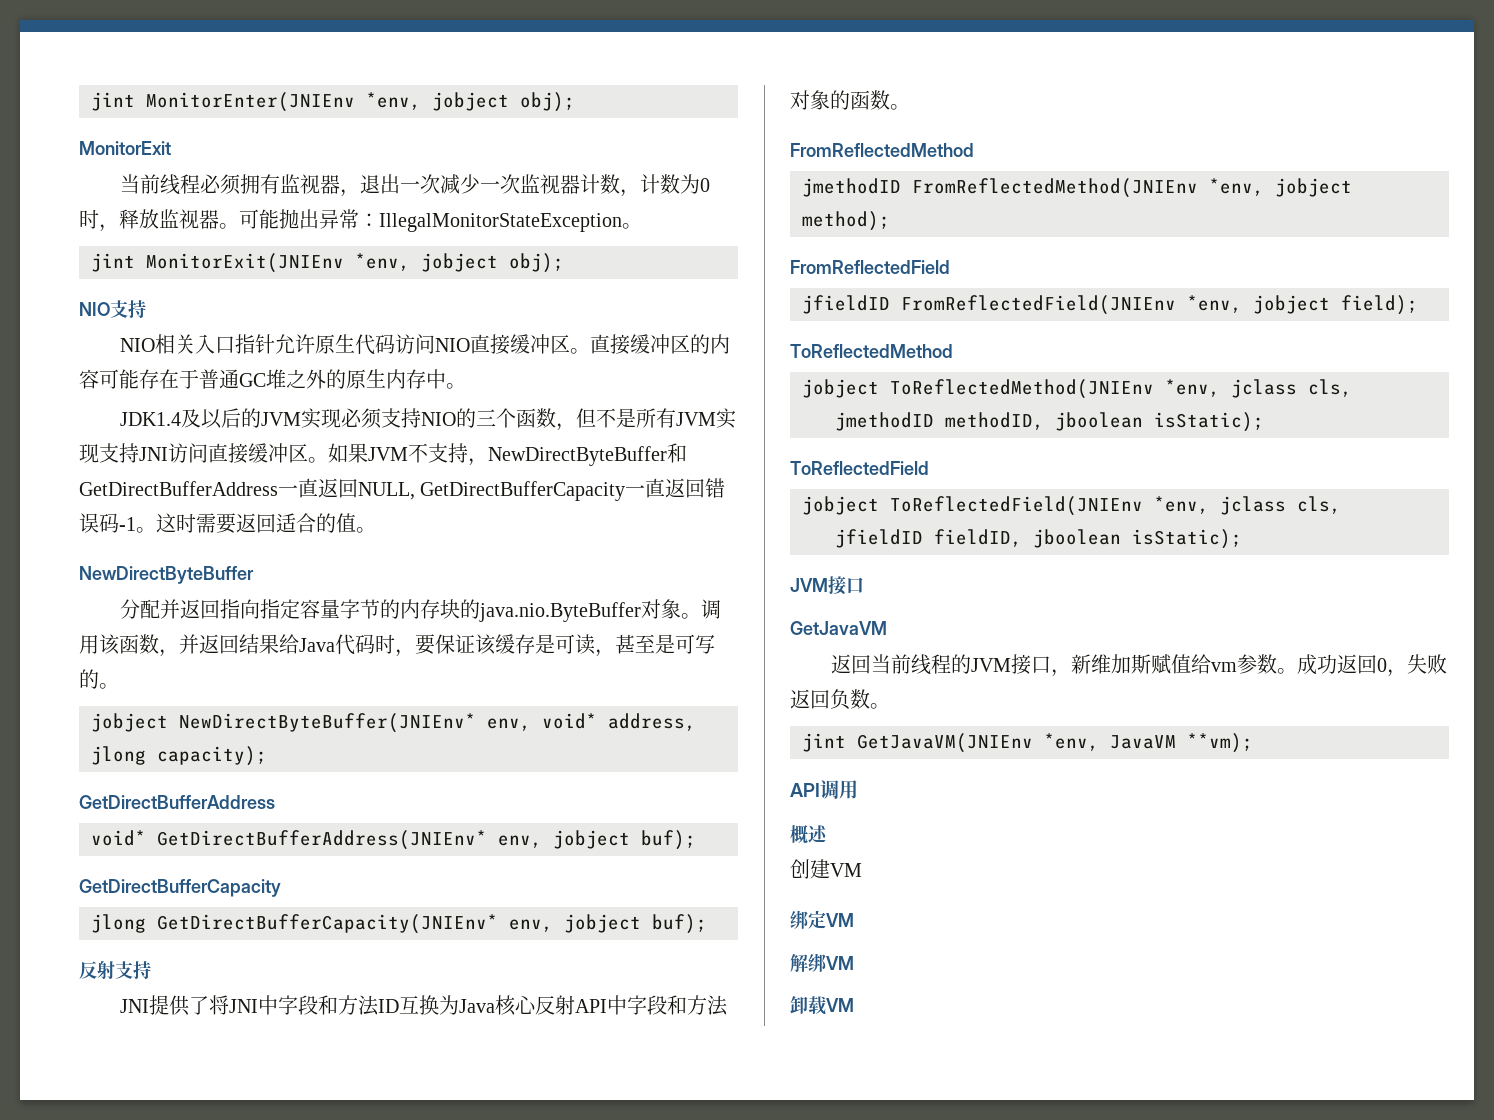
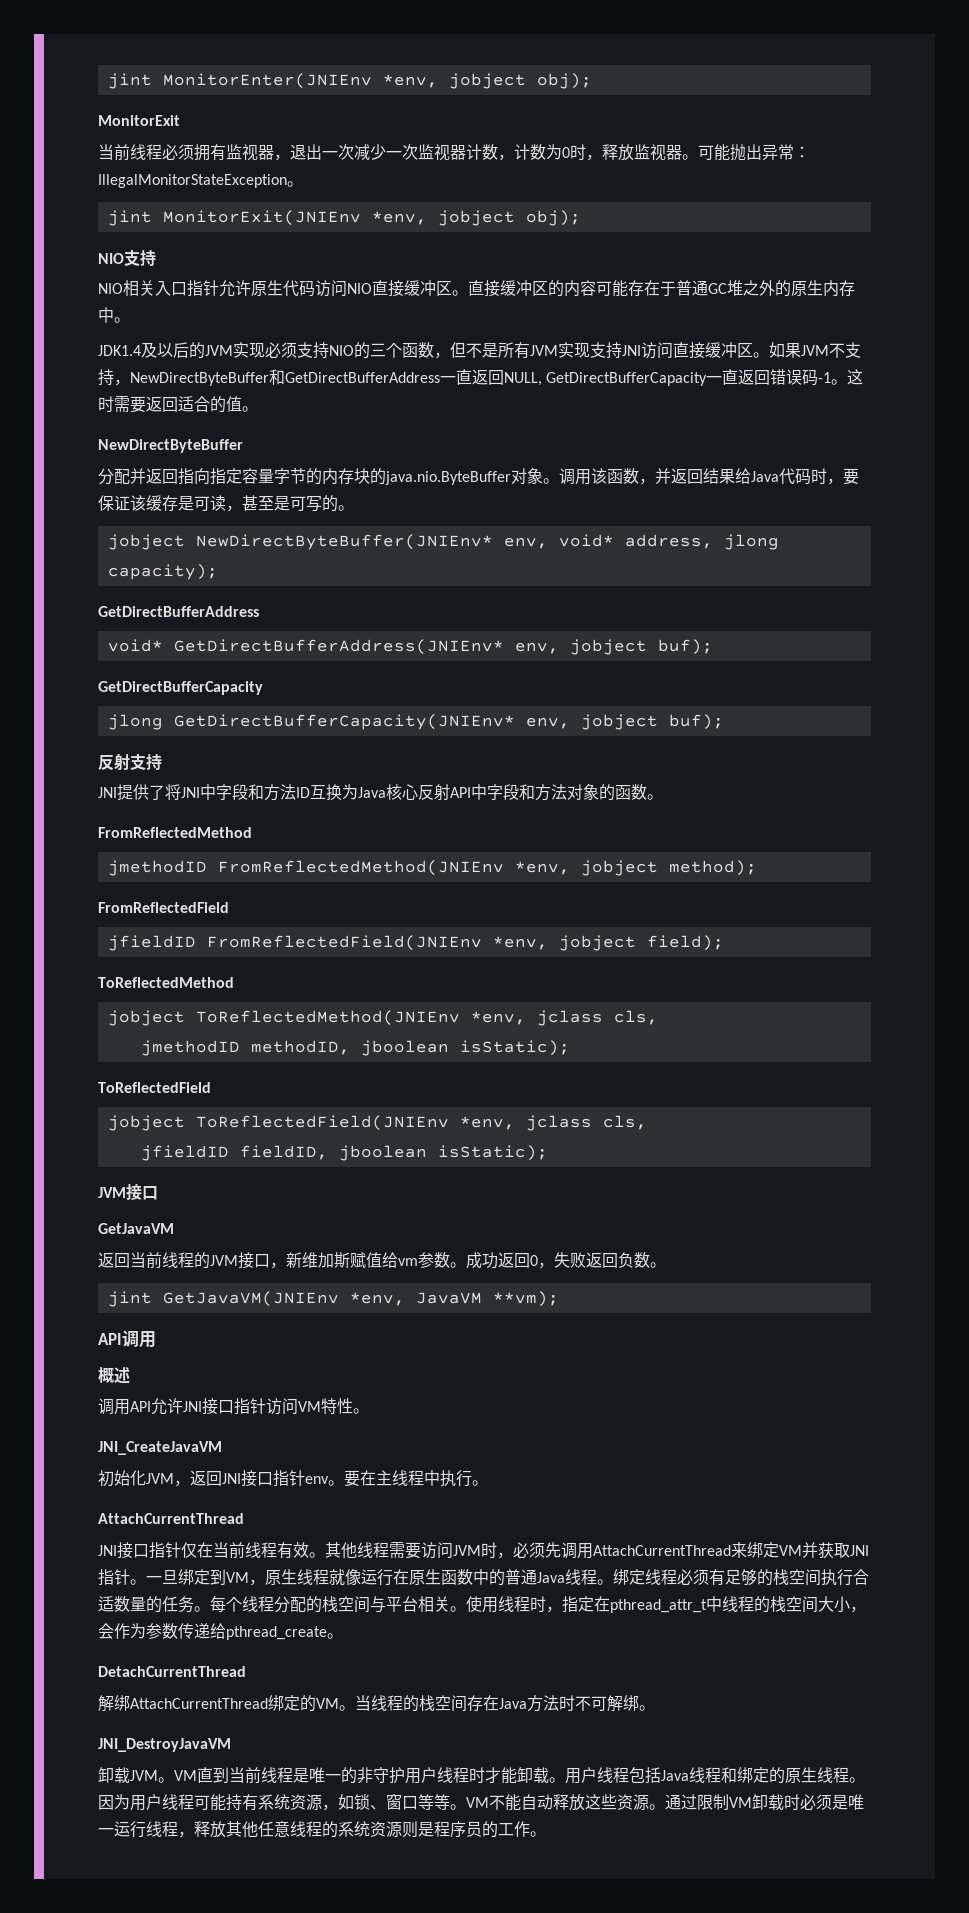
[790,859,862,879] [790,910,854,929] [790,953,854,972] [790,996,854,1015] 创建VM // 绑定VM // 解绑VM // 卸载VM -> [98,1398,369,1415] [98,1441,222,1455] [98,1470,488,1487] [98,1513,244,1524] [98,1542,869,1559] [98,1569,869,1586] [98,1596,866,1613] [98,1623,343,1640] [98,1666,246,1677] [98,1695,655,1712] [98,1738,231,1752] [98,1767,865,1784] [98,1794,864,1811] [98,1821,546,1838] 调用API允许JNI接口指针访问VM特性。 // JNI_CreateJavaVM // 初始化JVM，返回JNI接口指针env。要在主线程中执行。 // AttachCurrentThread // JNI接口指针仅在当前线程有效。其他线程需要访问JVM时，必须先调用AttachCurrentThread来绑定VM并获取JNI指针。一旦绑定到VM，原生线程就像运行在原生函数中的普通Java线程。绑定线程必须有足够的栈空间执行合适数量的任务。每个线程分配的栈空间与平台相关。使用线程时，指定在pthread_attr_t中线程的栈空间大小，会作为参数传递给pthread_create。 // DetachCurrentThread // 解绑AttachCurrentThread绑定的VM。当线程的栈空间存在Java方法时不可解绑。 // JNI_DestroyJavaVM // 卸载JVM。VM直到当前线程是唯一的非守护用户线程时才能卸载。用户线程包括Java线程和绑定的原生线程。因为用户线程可能持有系统资源，如锁、窗口等等。VM不能自动释放这些资源。通过限制VM卸载时必须是唯一运行线程，释放其他任意线程的系统资源则是程序员的工作。

